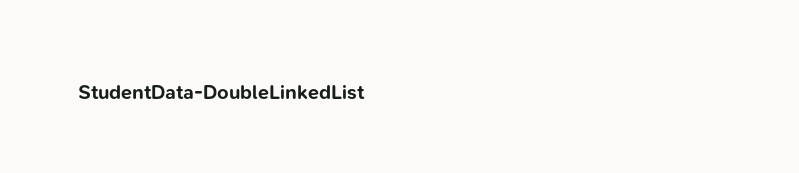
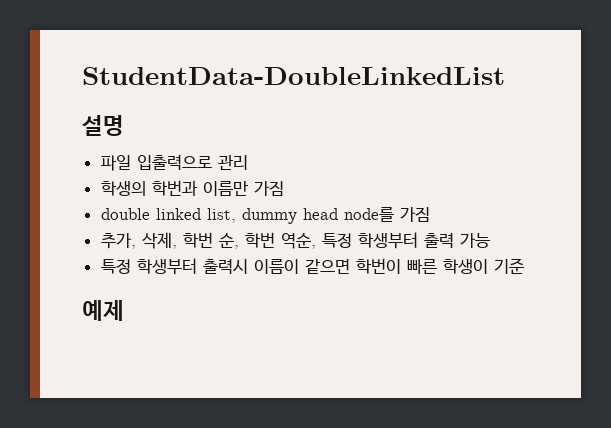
(365, 92) none -> [82,115,124,136] [100,155,248,171] [100,180,284,196] [100,207,430,224] [100,232,490,249] [100,258,524,275] [82,300,124,321] // 설명 // 파일 입출력으로 관리 // 학생의 학번과 이름만 가짐 // double linked list, dummy head node를 가짐 // 추가, 삭제, 학번 순, 학번 역순, 특정 학생부터 출력 가능 // 특정 학생부터 출력시 이름이 같으면 학번이 빠른 학생이 기준 // 예제

